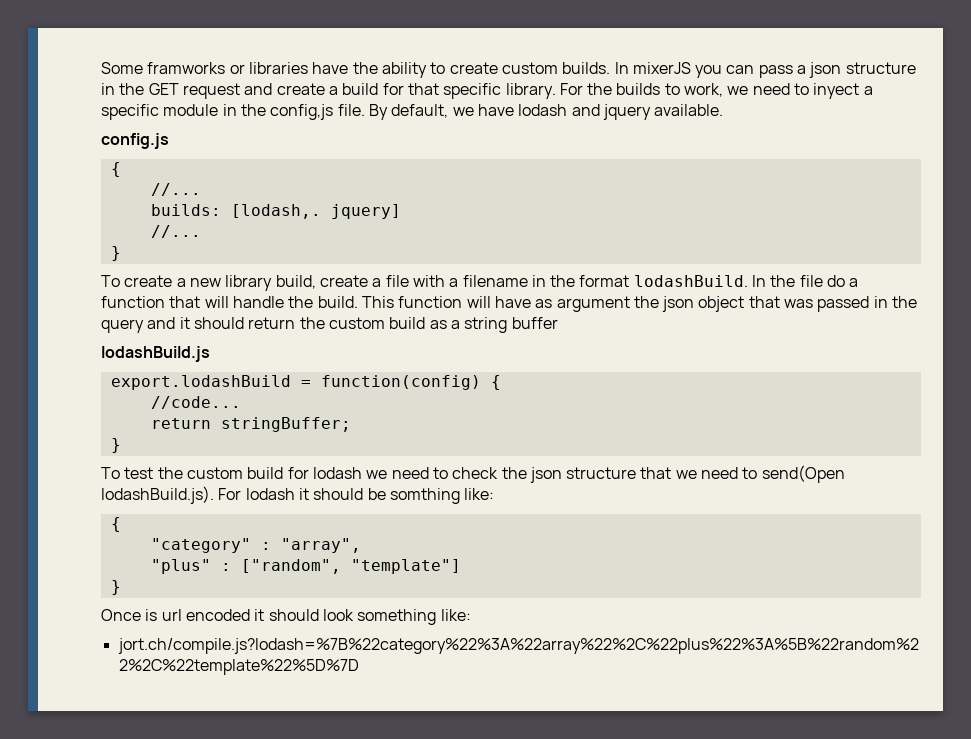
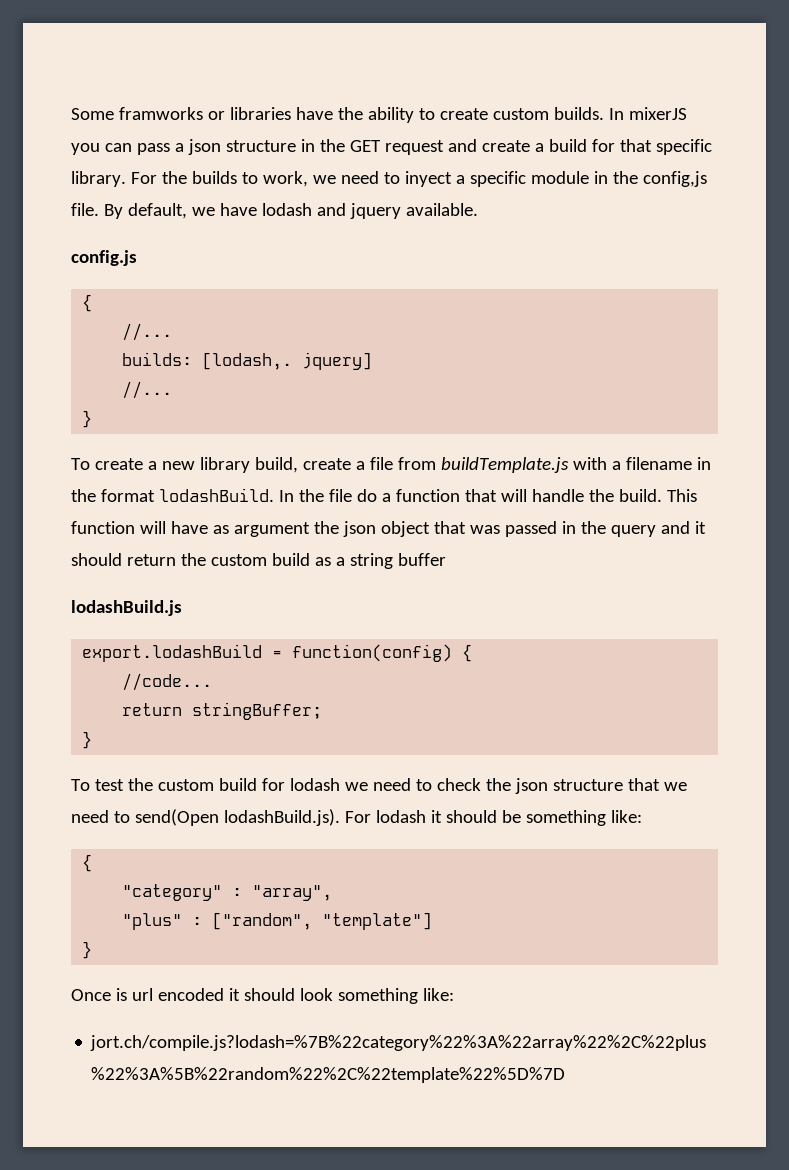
(409, 281) none -> [397,457,569,473] from buildTemplate.js
[389,488,460,504] somthing -> [525,810,606,826] something

